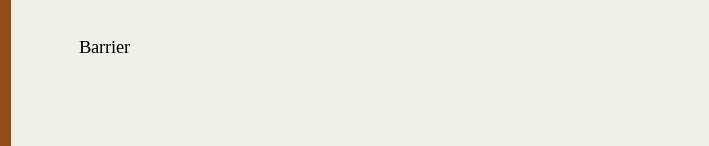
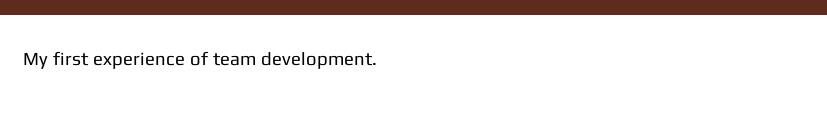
[79,41,130,53] Barrier -> [23,51,377,69] My first experience of team development.

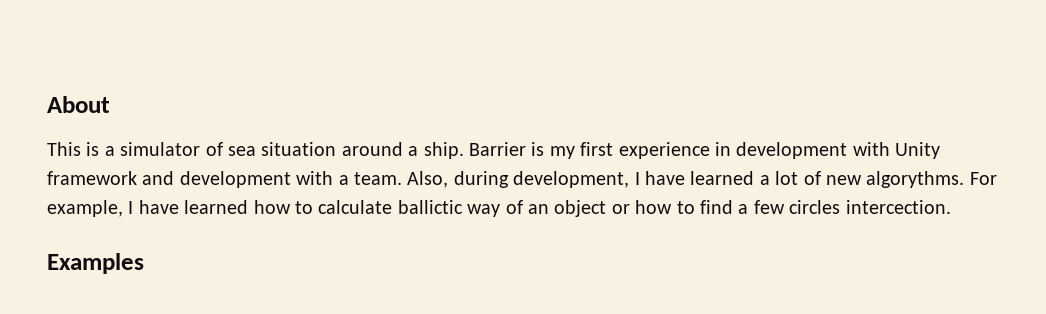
[23,51,377,69] My first experience of team development. -> [47,96,110,113] [47,142,941,159] [47,171,997,188] [47,200,951,217] [47,253,144,274] About // This is a simulator of sea situation around a ship. Barrier is my first experience in development with Unity framework and development with a team. Also, during development, I have learned a lot of new algorythms. For example, I have learned how to calculate ballictic way of an object or how to find a few circles intercection. // Examples

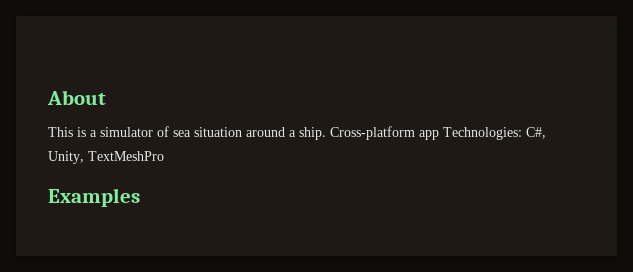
[468,142,941,159] [47,171,997,188] [47,200,951,217] Barrier is my first experience in development with Unity framework and development with a team. Also, during development, I have learned a lot of new algorythms. For example, I have learned how to calculate ballictic way of an object or how to find a few circles intercection. -> [330,126,546,140] [48,151,164,164] Cross-platform app Technologies: C#, Unity, TextMeshPro

